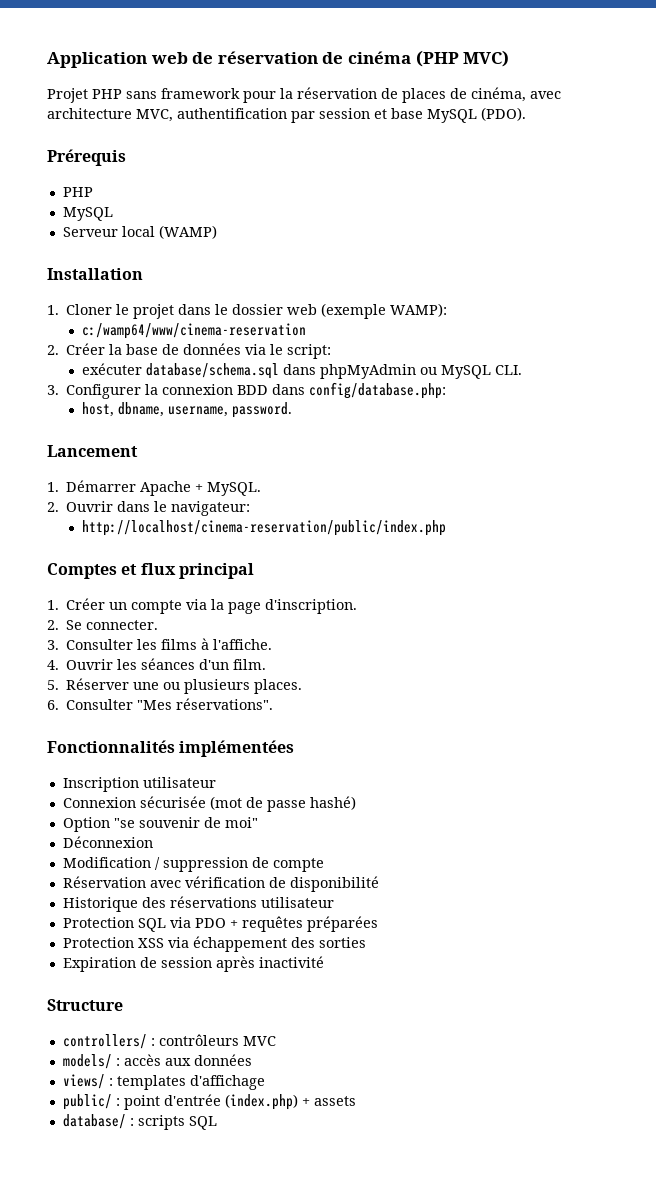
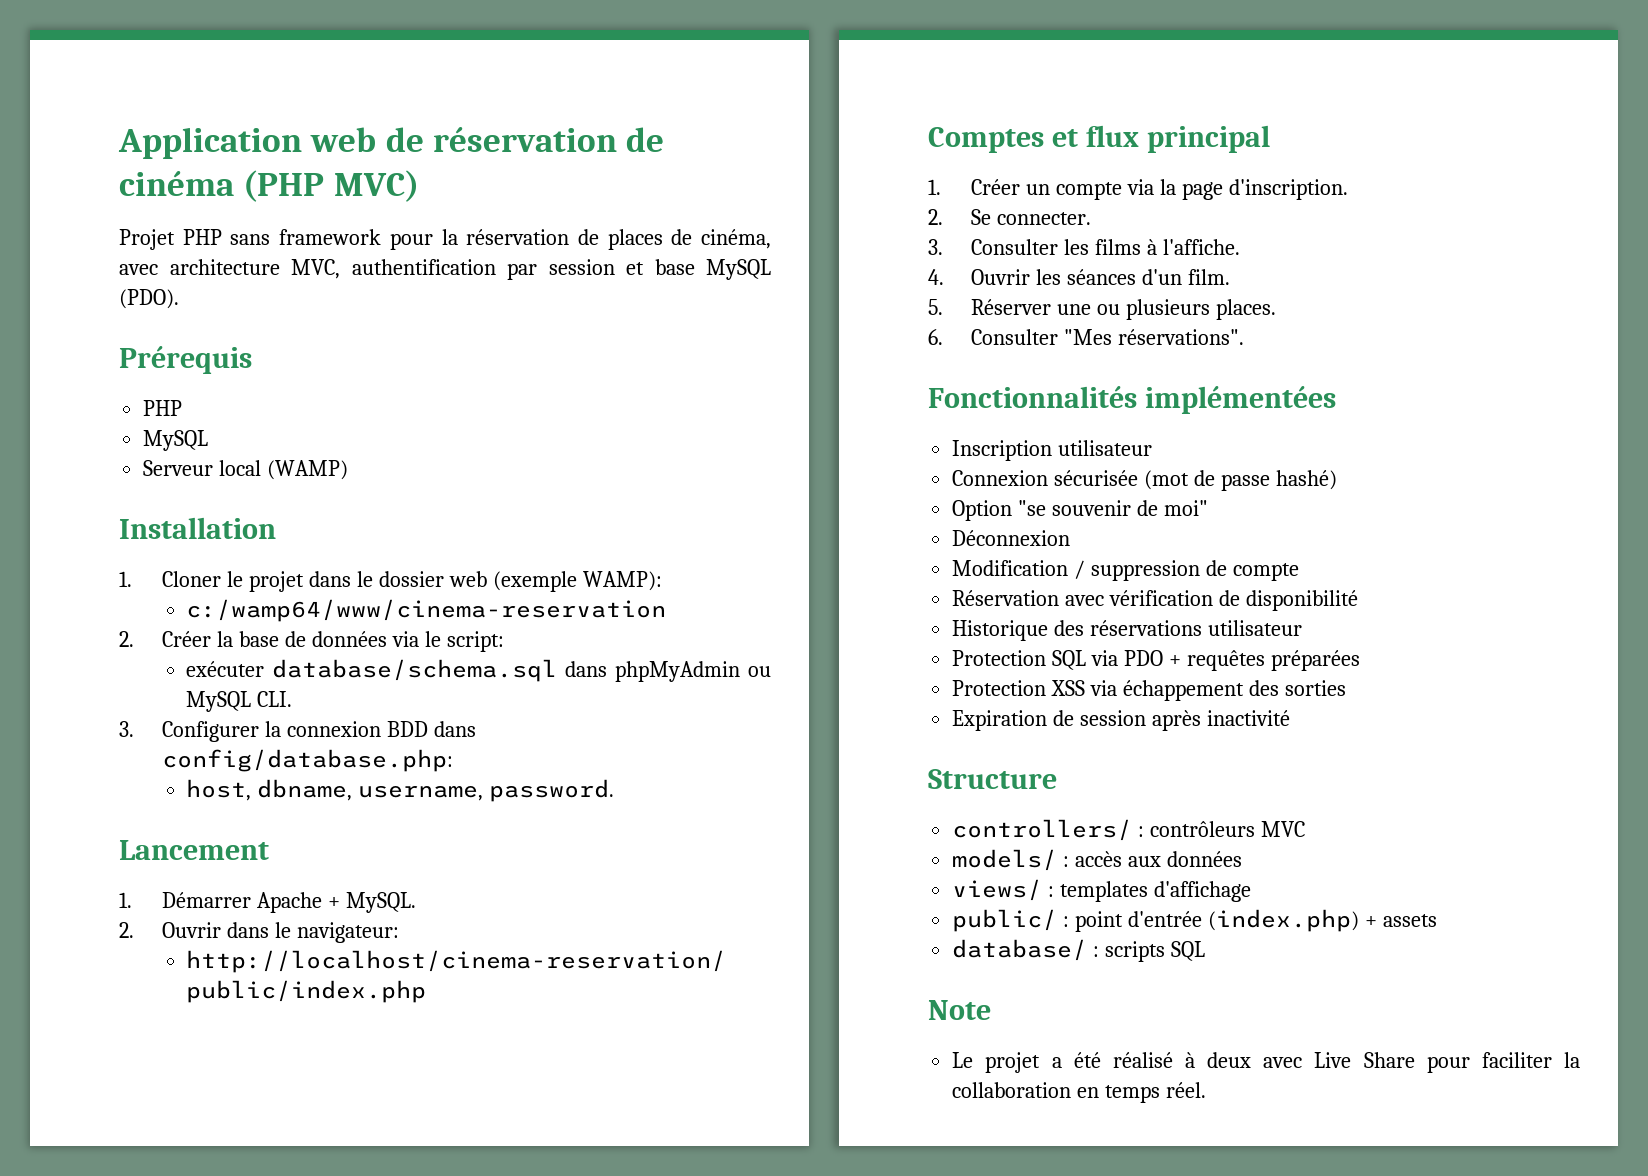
(217, 1123) none -> [928,1000,991,1020] [952,1052,1580,1073] [952,1082,1207,1103] // Note // Le projet a été réalisé à deux avec Live Share pour faciliter la collaboration en temps réel.

